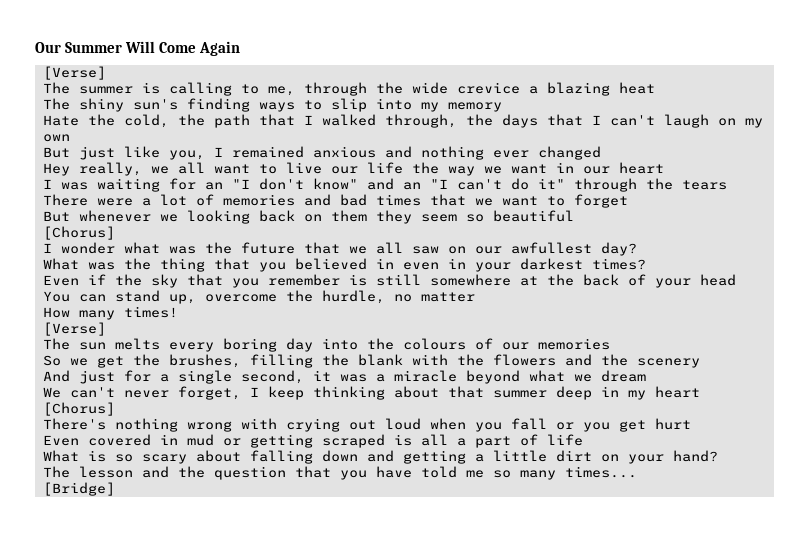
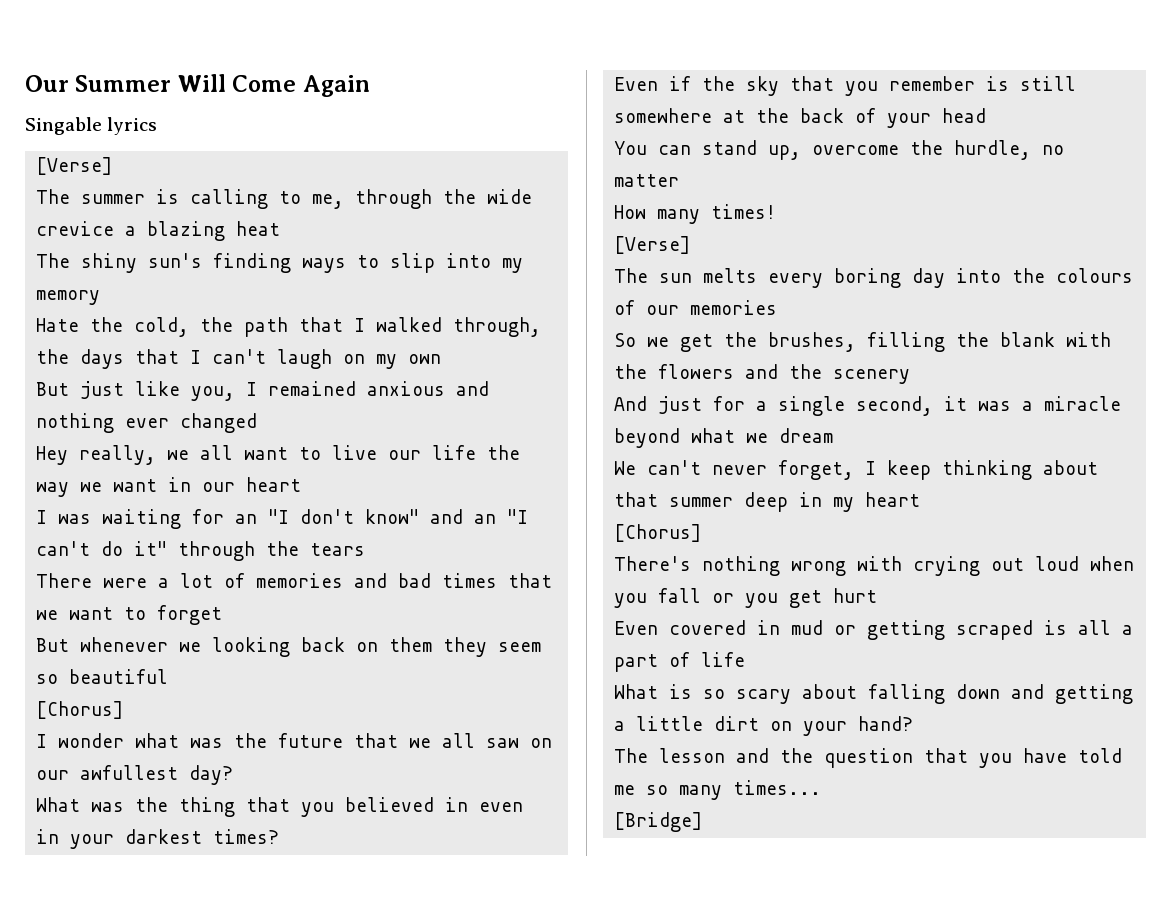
(240, 48) none -> [25,117,158,135] // Singable lyrics

